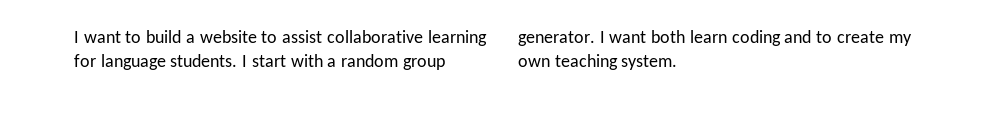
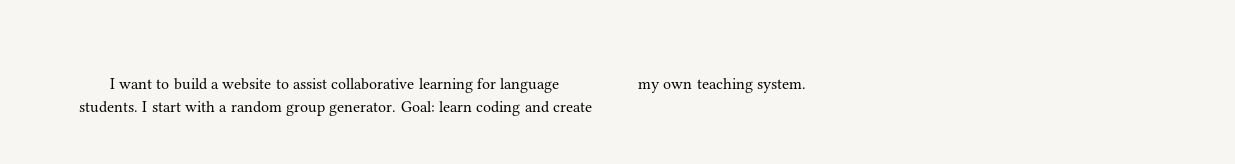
[599,30,686,43] I want both -> [400,101,435,112] Goal:
[816,31,833,43] to -> (550, 107) none

